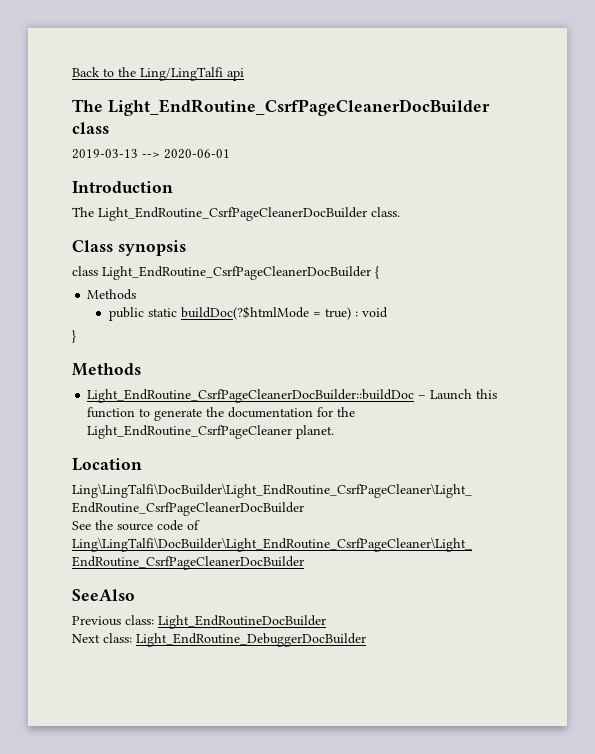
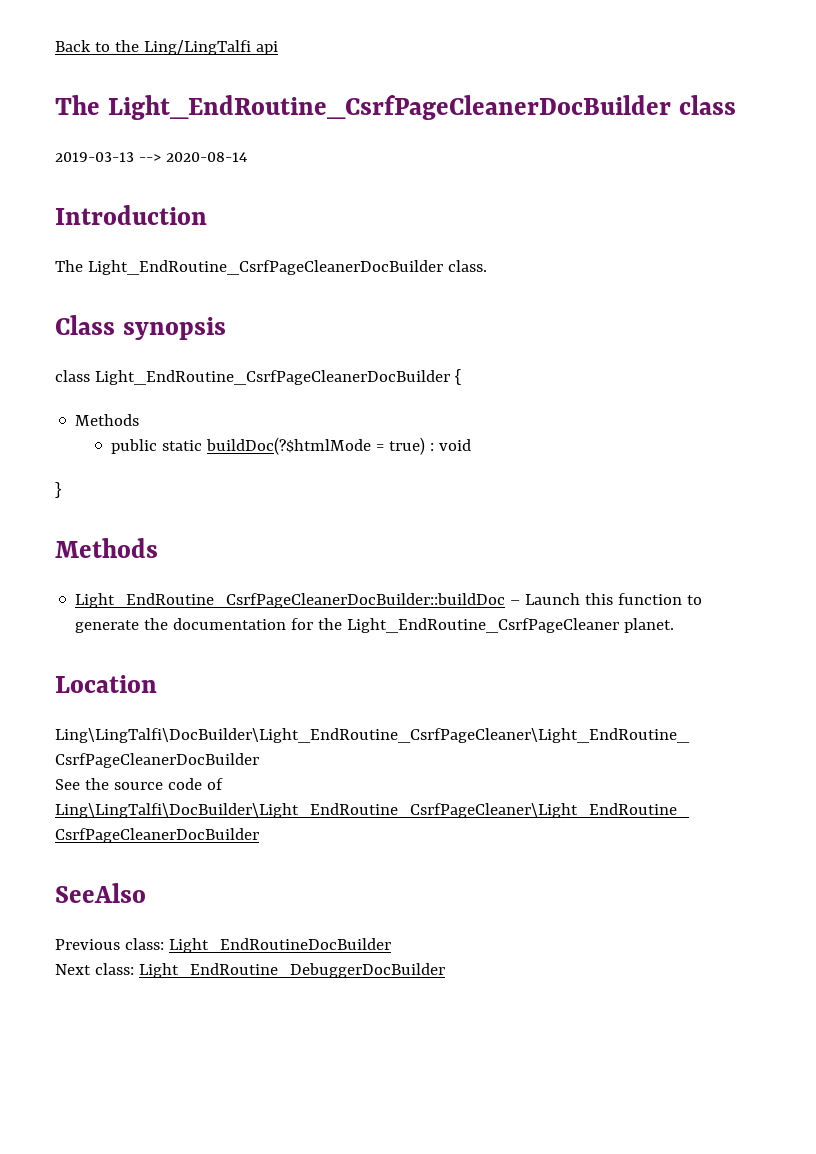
[164,149,230,159] 2020-06-01 -> [165,152,247,162] 2020-08-14

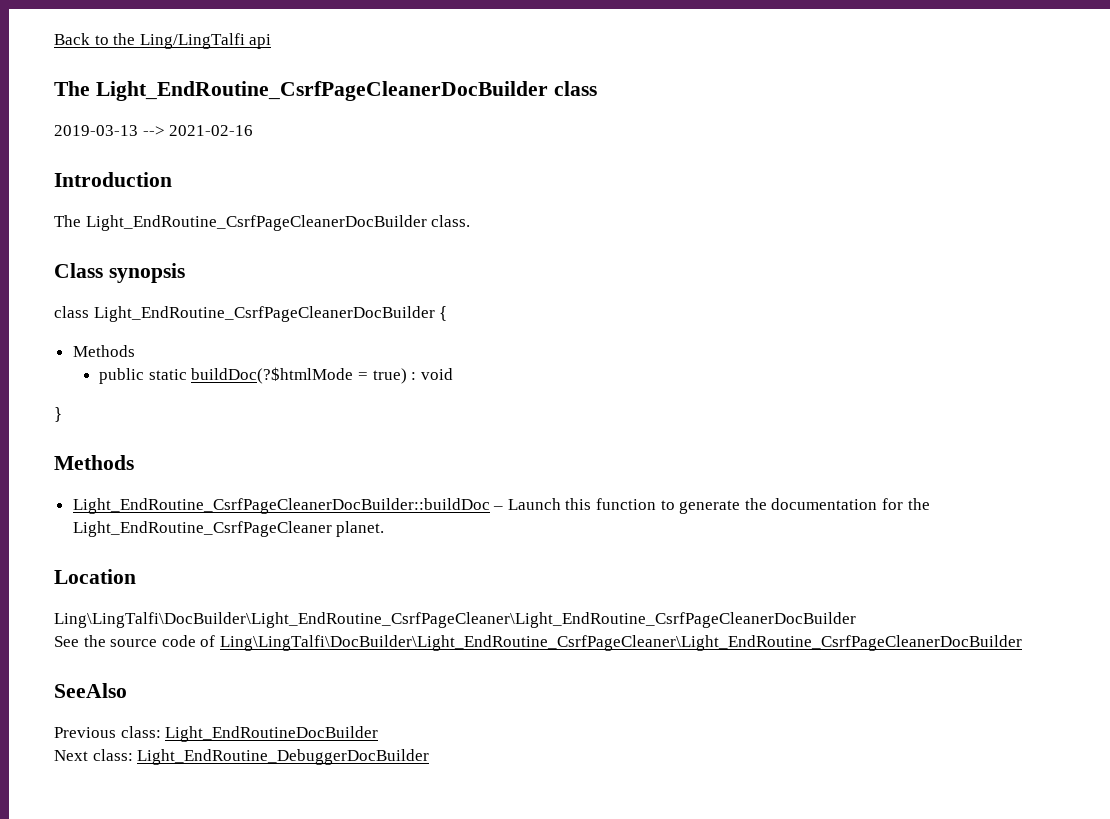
[165,152,247,162] 2020-08-14 -> [169,125,254,136] 2021-02-16

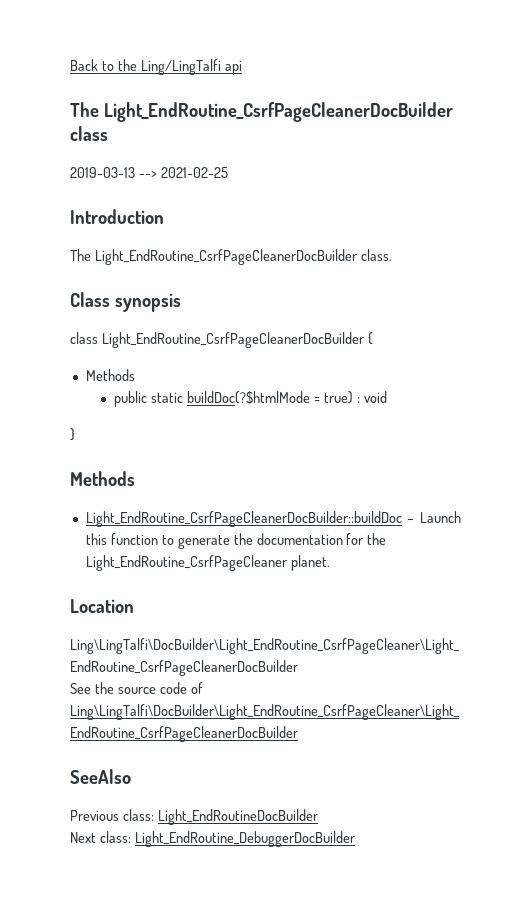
[169,125,254,136] 2021-02-16 -> [160,167,228,178] 2021-02-25

